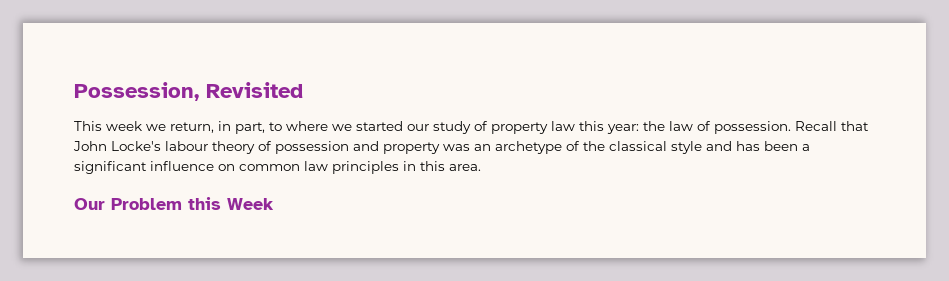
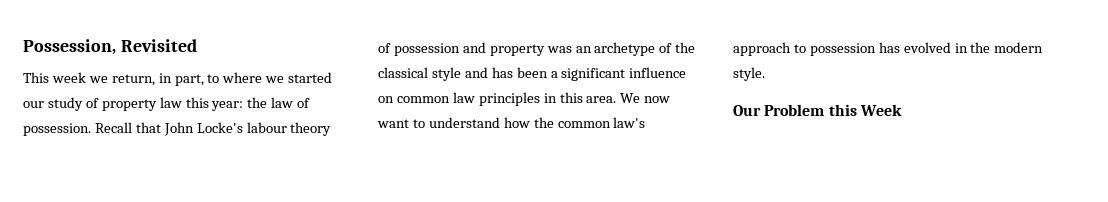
(481, 167) none -> [620,93,671,103] [377,117,646,128] [733,42,1044,56] [733,67,765,81] We now want to understand how the common law's approach to possession has evolved in the modern style.

